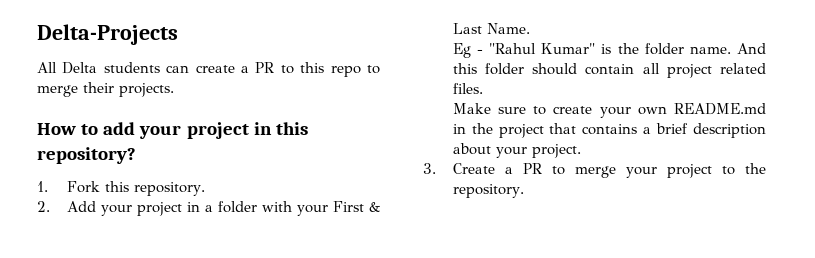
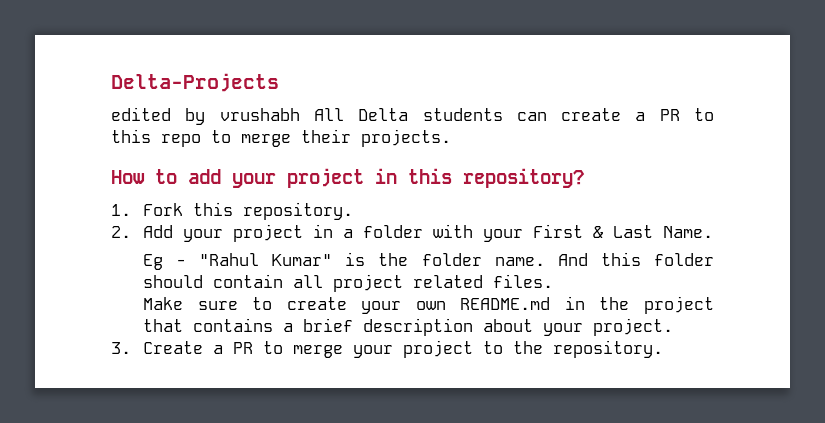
(178, 34) none -> [111,107,300,125] edited by vrushabh

